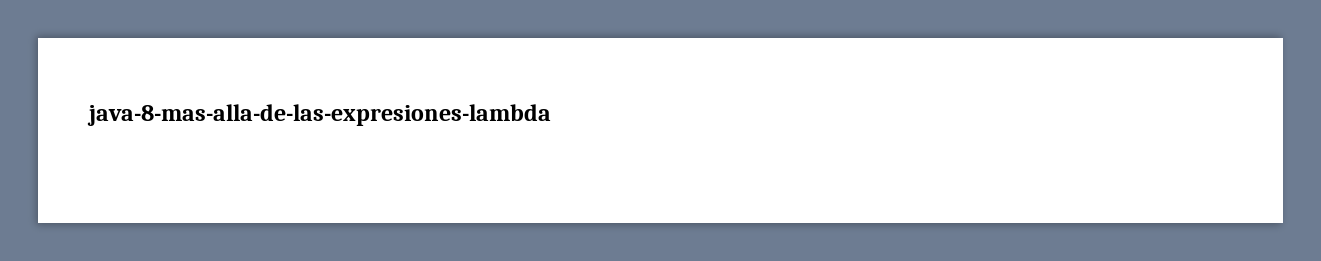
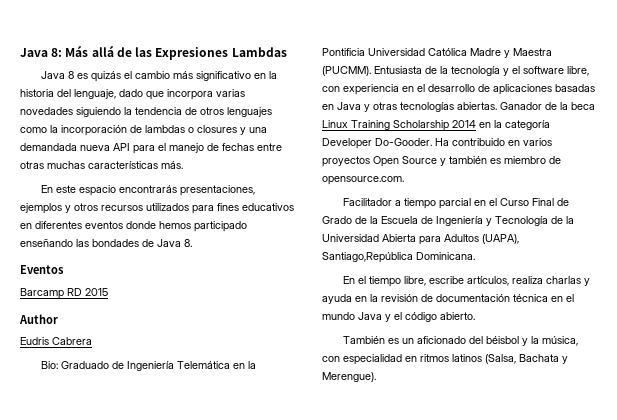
[87,104,551,126] java-8-mas-alla-de-las-expresiones-lambda -> [20,45,287,60] [40,71,277,82] [20,89,245,100] [20,107,272,117] [20,125,267,136] [20,143,282,154] [20,161,183,169] [40,185,255,196] [20,203,294,214] [20,221,247,232] [20,238,192,247] [20,265,64,274] [20,288,108,299] [19,314,58,324] [20,337,92,345] [40,361,256,371] [322,48,552,58] [322,66,589,76] [322,84,595,95] [322,102,595,112] [322,120,550,131] [322,138,552,149] [322,156,561,167] [322,176,404,185] [342,198,569,209] [322,216,574,226] [322,234,519,245] [322,252,475,263] [342,276,590,287] [322,294,574,304] [322,312,475,322] [342,336,578,346] [322,354,568,365] [322,372,376,382] Java 8: Más allá de las Expresiones Lambdas // Java 8 es quizás el cambio más significativo en la historia del lenguaje, dado que incorpora varias novedades siguiendo la tendencia de otros lenguajes como la incorporación de lambdas o closures y una demandada nueva API para el manejo de fechas entre otras muchas características más. // En este espacio encontrarás presentaciones, ejemplos y otros recursos utilizados para fines educativos en diferentes eventos donde hemos participado enseñando las bondades de Java 8. // Eventos // Barcamp RD 2015 // Author // Eudris Cabrera // Bio: Graduado de Ingeniería Telemática en la Pontificia Universidad Católica Madre y Maestra (PUCMM). Entusiasta de la tecnología y el software libre, con experiencia en el desarrollo de aplicaciones basadas en Java y otras tecnologías abiertas. Ganador de la beca Linux Training Scholarship 2014 en la categoría Developer Do-Gooder. Ha contribuido en varios proyectos Open Source y también es miembro de opensource.com. // Facilitador a tiempo parcial en el Curso Final de Grado de la Escuela de Ingeniería y Tecnología de la Universidad Abierta para Adultos (UAPA), Santiago,República Dominicana. // En el tiempo libre, escribe artículos, realiza charlas y ayuda en la revisión de documentación técnica en el mundo Java y el código abierto. // También es un aficionado del béisbol y la música, con especialidad en ritmos latinos (Salsa, Bachata y Merengue).

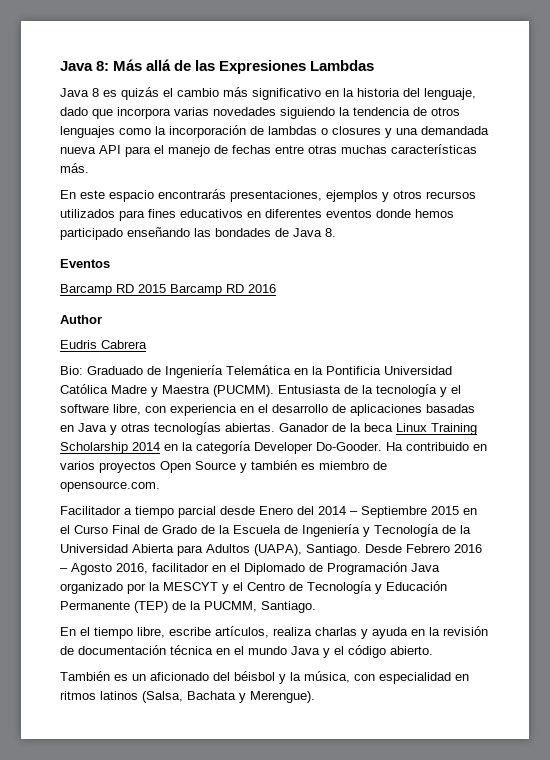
(108, 292) none -> [170,284,276,296] Barcamp RD 2016
(471, 203) none -> [220,506,459,518] desde Enero del 2014 – Septiembre 2015
[322,252,475,263] Santiago,República Dominicana. -> [306,544,482,556] [60,562,440,575] [60,581,447,594] [60,601,316,613] Santiago. Desde Febrero 2016 – Agosto 2016, facilitador en el Diplomado de Programación Java organizado por la MESCYT y el Centro de Tecnología y Educación Permanente (TEP) de la PUCMM, Santiago.

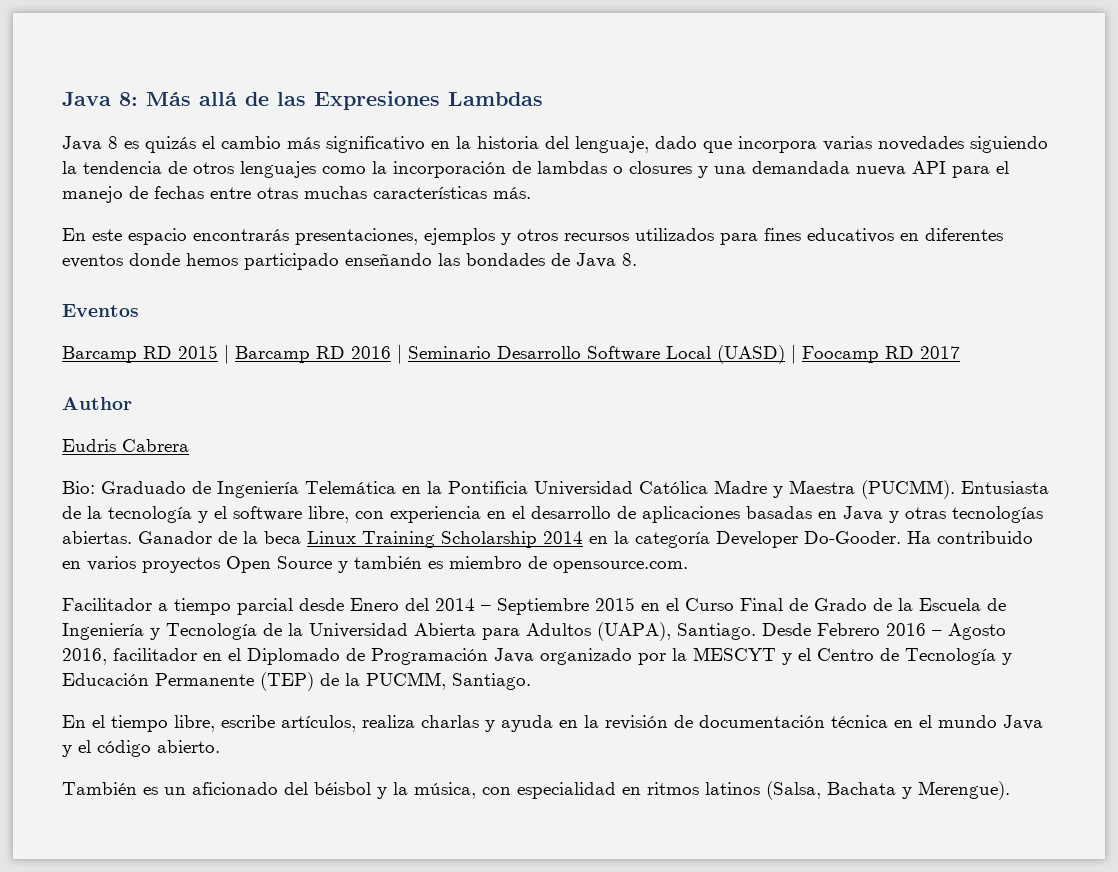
(166, 288) none -> [224,344,229,364] |
(276, 288) none -> [397,344,960,364] | Seminario Desarrollo Software Local (UASD) | Foocamp RD 2017

